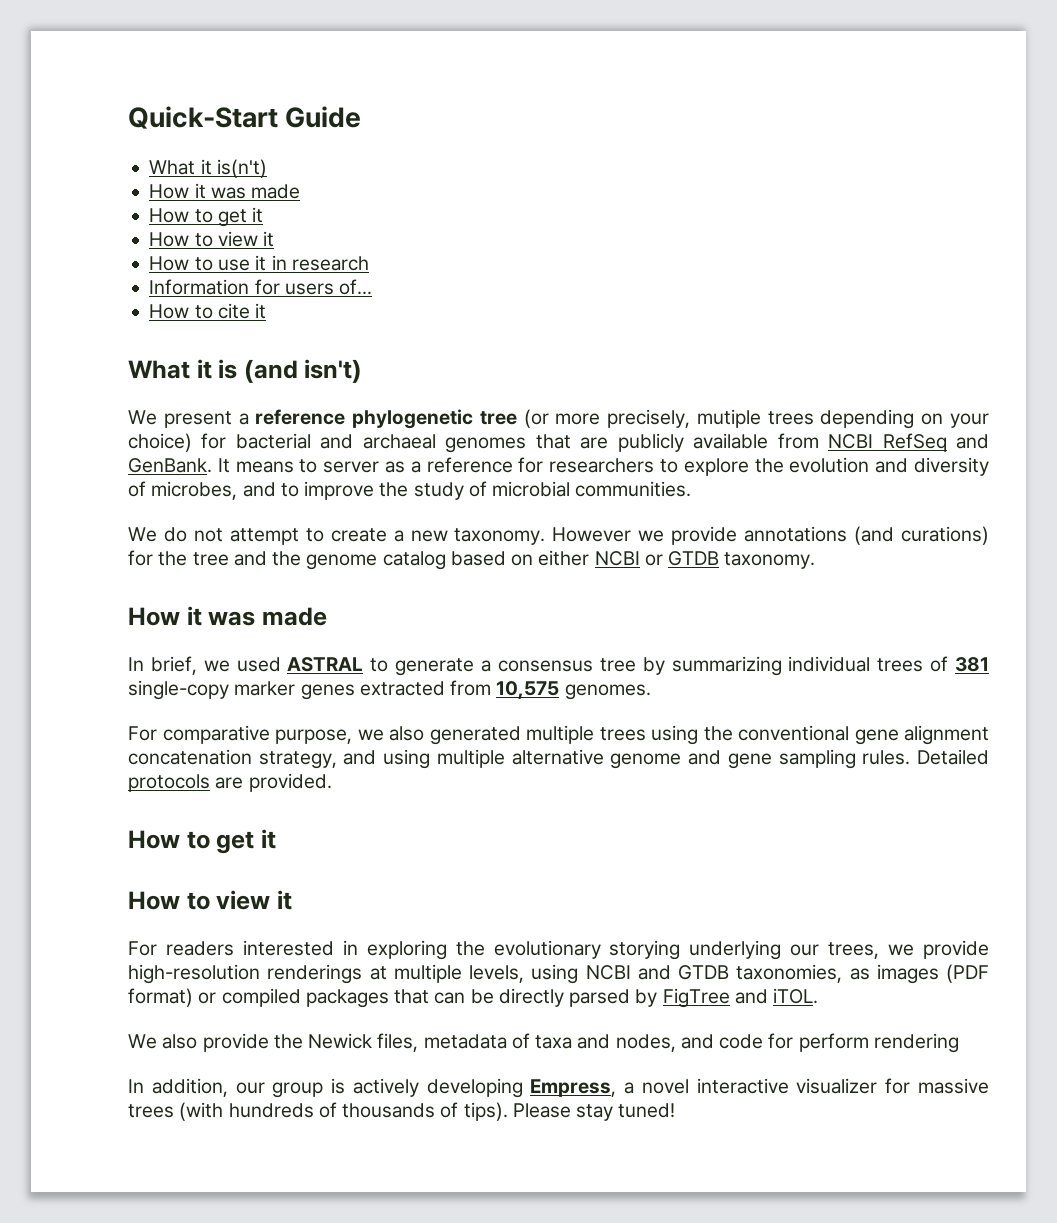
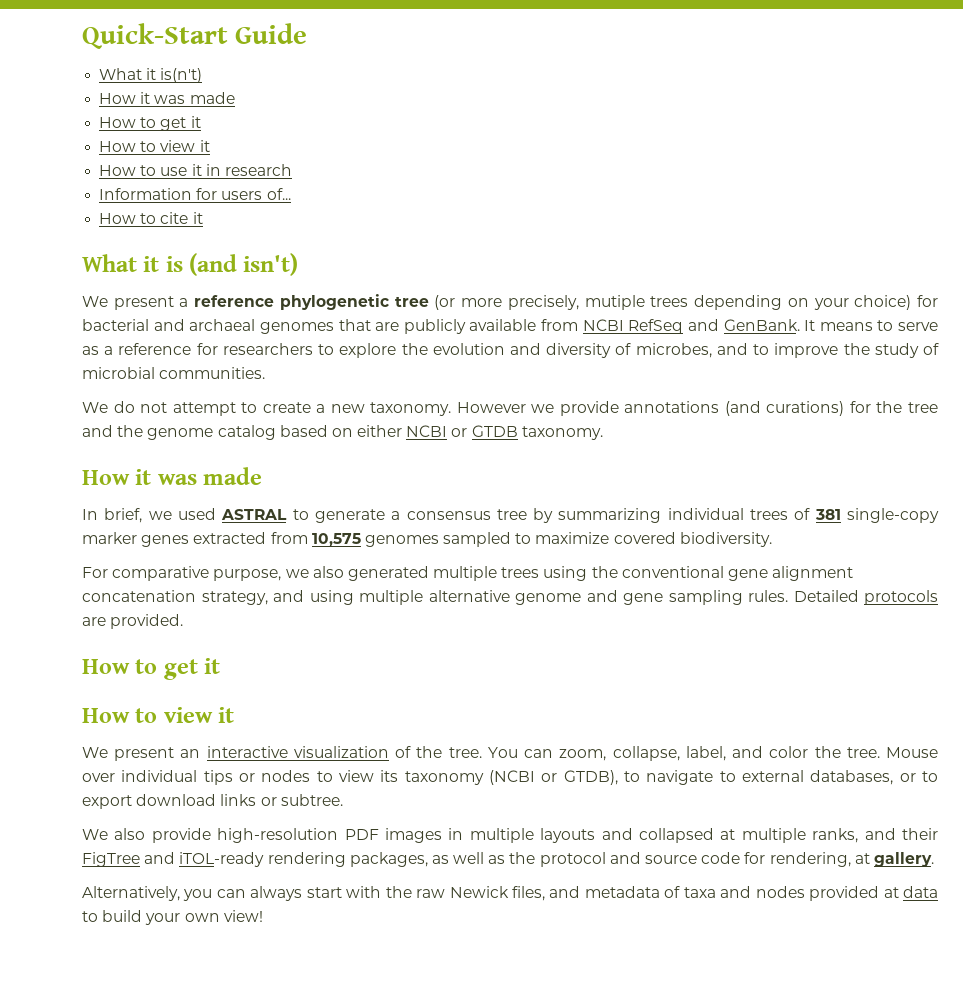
[323,461,380,473] server -> [898,322,938,331] serve
[564,684,651,700] genomes. -> [364,532,772,547] genomes sampled to maximize covered biodiversity.
[128,940,989,960] [128,964,989,984] [128,988,819,1008] [128,1033,303,1052] For readers interested in exploring the evolutionary storying underlying our trees, we provide high-resolution renderings at multiple levels, using NCBI and GTDB taxonomies, as images (PDF format) or compiled packages that can be directly parsed by FigTree and iTOL. // We also provide the -> [82,746,939,761] [82,770,939,785] [82,794,343,809] [82,828,938,843] [82,852,934,867] [82,886,446,901] We present an interactive visualization of the tree. You can zoom, collapse, label, and color the tree. Mouse over individual tips or nodes to view its taxonomy (NCBI or GTDB), to navigate to external databases, or to export download links or subtree. // We also provide high-resolution PDF images in multiple layouts and collapsed at multiple ranks, and their FigTree and iTOL-ready rendering packages, as well as the protocol and source code for rendering, at gallery. // Alternatively, you can always start with the raw
(419, 1042) none -> [549,886,581,898] and
[615,1033,959,1053] [128,1078,989,1098] [128,1102,676,1121] nodes, and code for perform rendering // In addition, our group is actively developing Empress, a novel interactive visualizer for massive trees (with hundreds of thousands of tips). Please stay tuned! -> [755,886,939,901] [82,910,263,925] nodes provided at data to build your own view!

